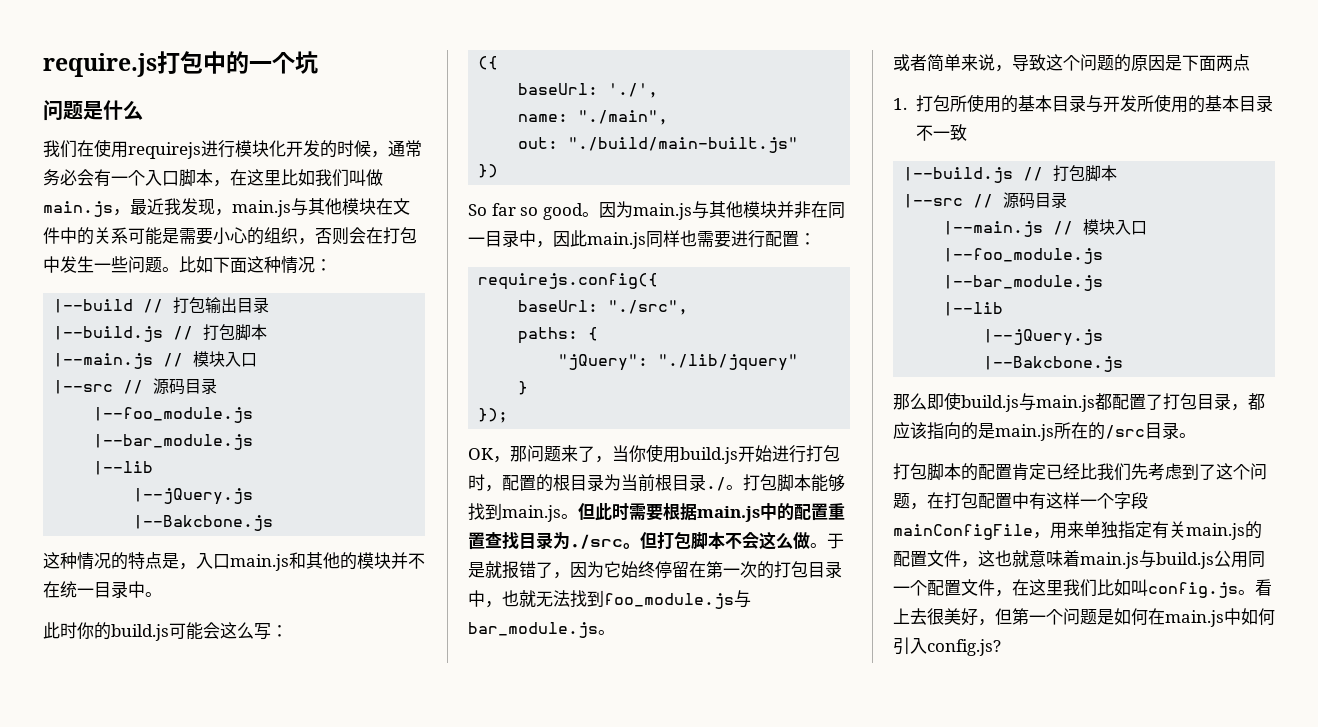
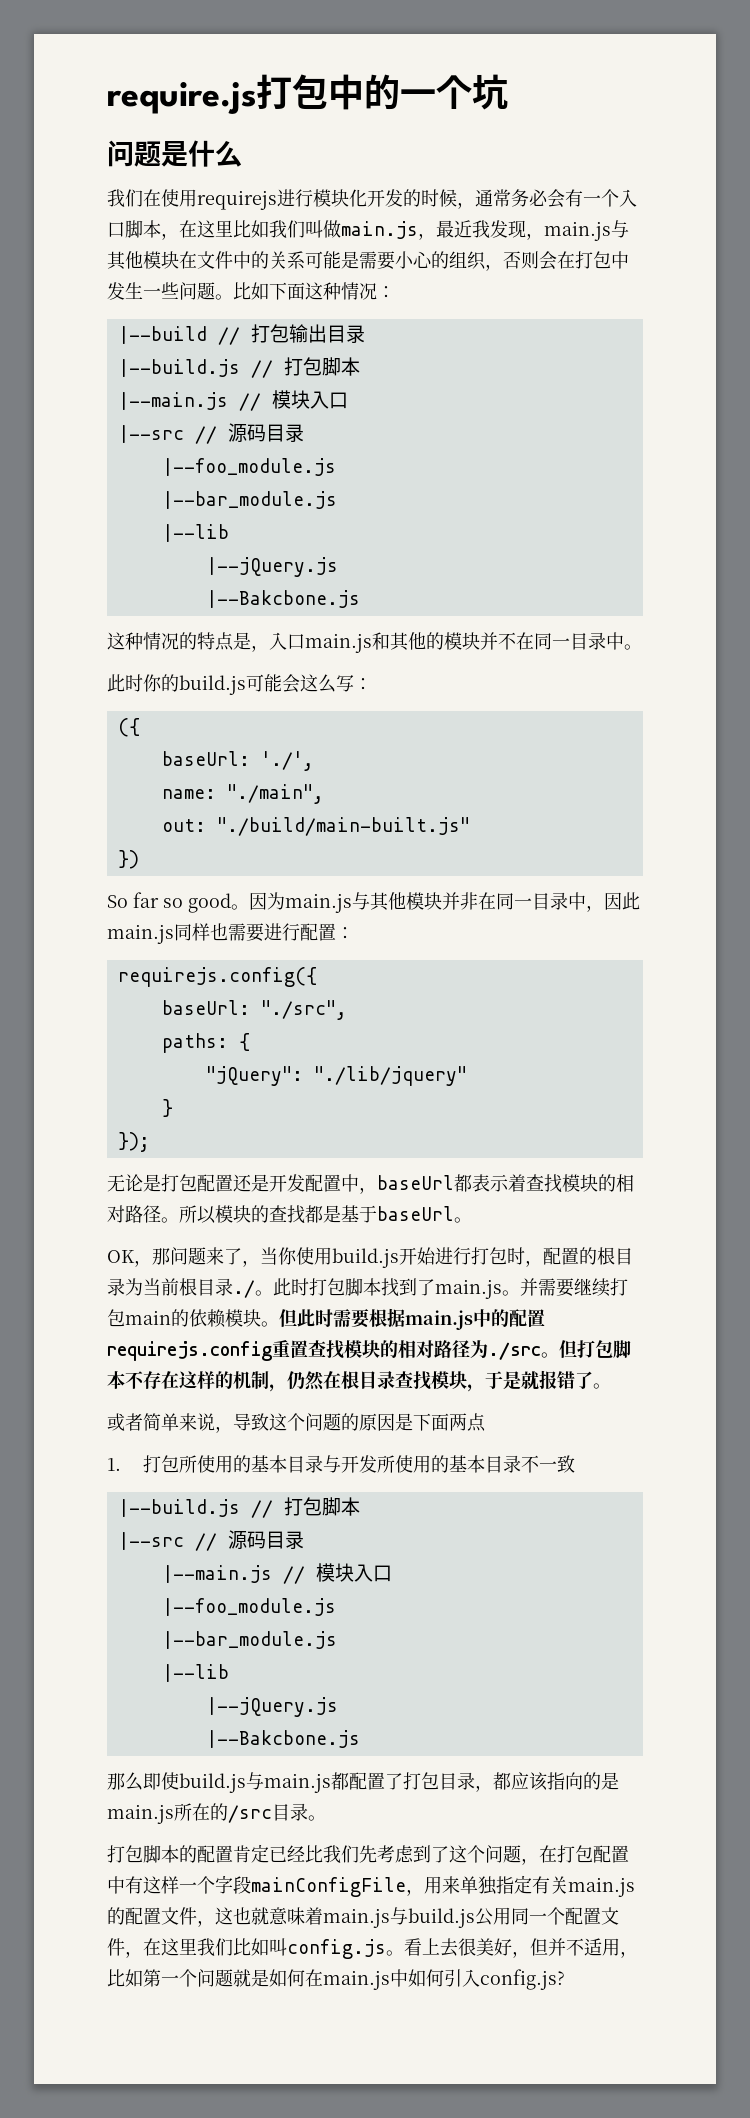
[60,581,77,598] 统 -> [534,633,552,650] 同
(509, 415) none -> [107,1174,634,1194] [107,1205,472,1224] // 无论是打包配置还是开发配置中，baseUrl都表示着查找模块的相对路径。所以模块的查找都是基于baseUrl。
[743,474,845,492] [468,503,561,522] 打包脚本能够找到main.js -> [273,1278,628,1299] [107,1309,261,1328] 此时打包脚本找到了main.js。并需要继续打包main的依赖模块
(828, 512) none -> [107,1341,272,1361] requirejs.config
[519,532,553,550] 目录 -> [344,1340,470,1358] 模块的相对路径
[742,531,844,550] [468,561,842,579] [468,590,751,609] [468,622,598,638] 会这么做。于是就报错了，因为它始终停留在第一次的打包目录中，也就无法找到foo_module.js与bar_module.js -> [143,1370,593,1392] 存在这样的机制，仍然在根目录查找模块，于是就报错了
(1012, 616) none -> [548,1938,638,1958] [107,1969,143,1987] 并不适用，比如
(1097, 617) none -> [233,1969,251,1987] 就

